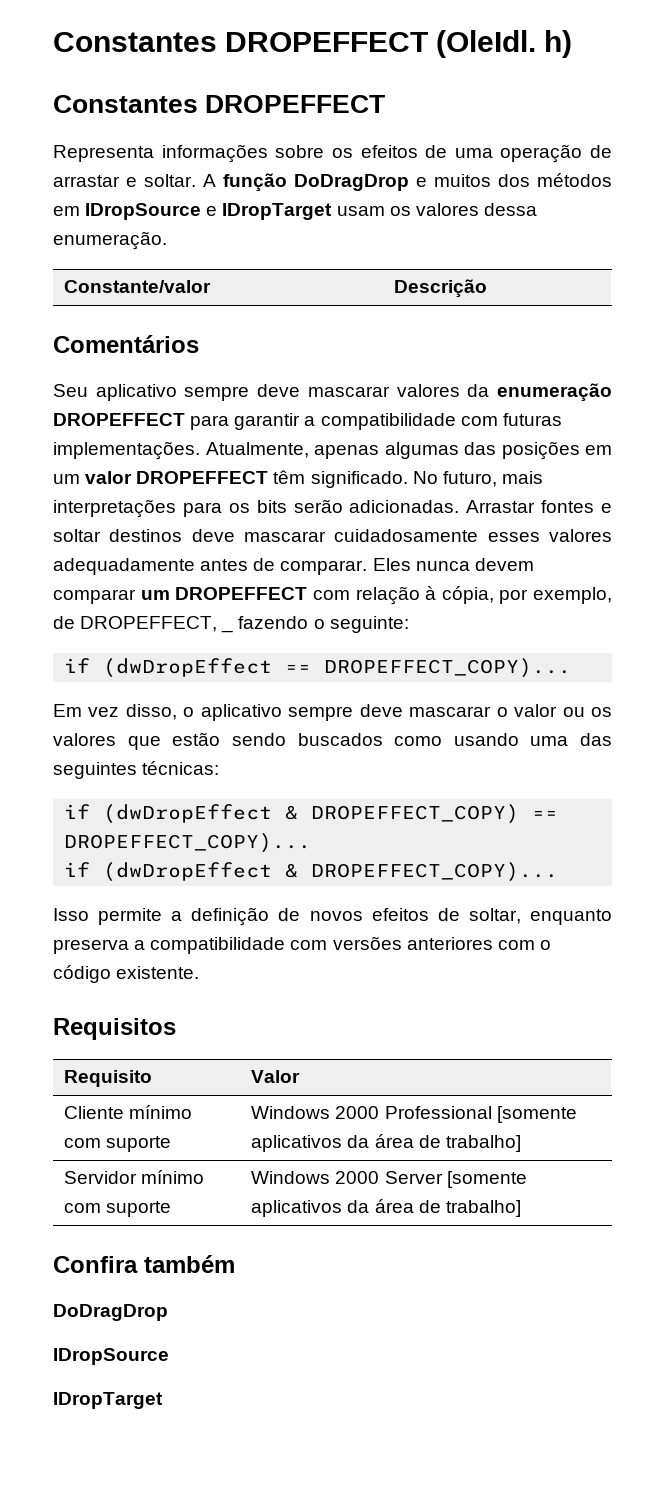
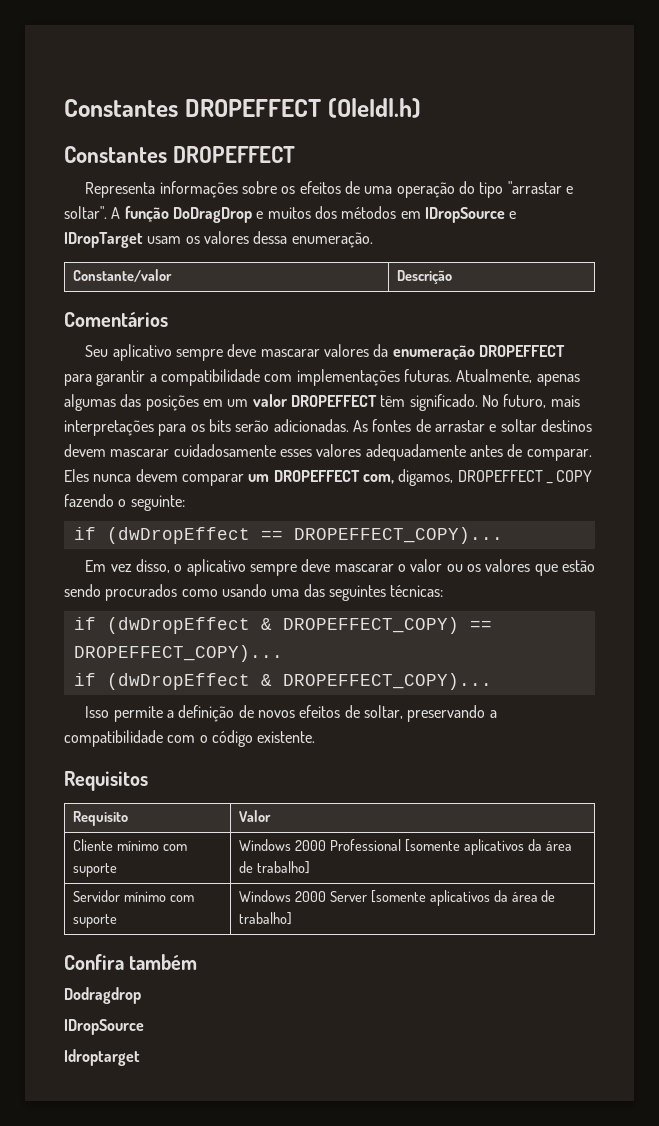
[53,30,573,58] Constantes DROPEFFECT (OleIdl. h) -> [64,98,421,118] Constantes DROPEFFECT (OleIdl.h)
[590,145,612,158] [53,174,196,187] de arrastar e soltar. -> [458,181,573,198] [64,206,107,219] do tipo "arrastar e soltar".
[502,413,562,426] [53,441,200,460] futuras implementações. -> [296,369,452,386] implementações futuras.
[466,500,595,513] Arrastar fontes -> [352,419,485,432] As fontes de arrastar
[191,529,235,542] deve -> [64,444,106,457] devem
[312,586,612,605] [53,616,234,633] com relação à cópia, por exemplo, de DROPEFFECT, _ -> [362,469,543,486] [545,482,553,484] [556,470,593,482] com, digamos, DROPEFFECT _ COPY
[297,733,383,746] buscados -> [105,584,178,601] procurados
[530,909,613,925] [53,936,535,954] enquanto preserva a compatibilidade com versões anteriores com -> [407,705,497,722] [64,730,196,747] preservando a compatibilidade com
[53,1304,168,1321] DoDragDrop -> [64,987,141,1004] Dodragdrop
[53,1392,163,1409] IDropTarget -> [64,1049,140,1066] Idroptarget

